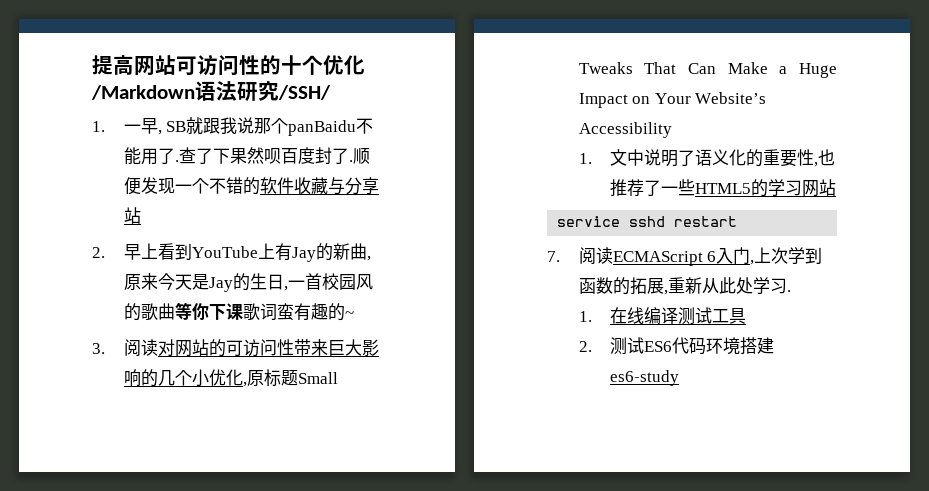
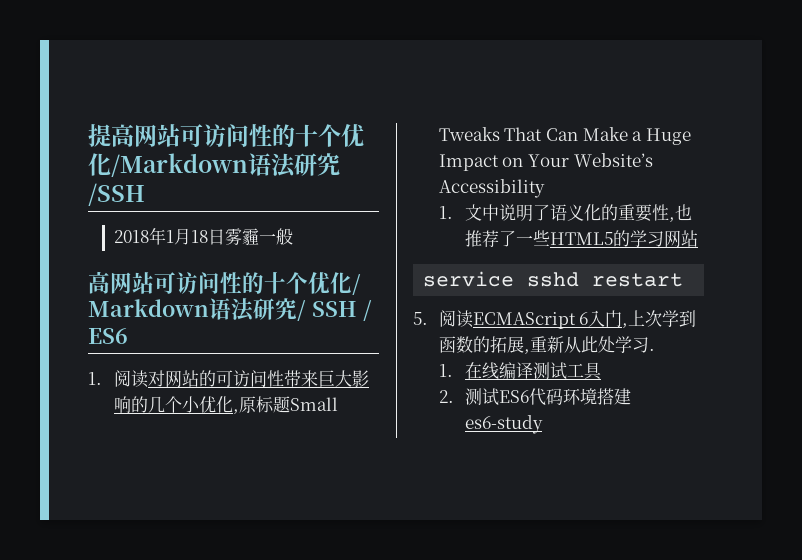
[278,85,331,100] [92,117,374,136] [123,147,370,165] [123,177,379,195] [123,207,141,224] [92,243,371,262] [123,273,373,292] [123,302,354,321] [92,343,105,354] /SSH/ // 1.一早, SB就跟我说那个panBaidu不能用了.查了下果然呗百度封了.顺便发现一个不错的软件收藏与分享站 // 2.早上看到YouTube上有Jay的新曲,原来今天是Jay的生日,一首校园风的歌曲等你下课歌词蛮有趣的~ // 3. -> [88,183,145,206] [113,227,293,246] [88,271,361,295] [88,298,372,322] [88,328,128,344] [88,372,102,385] /SSH // 2018年1月18日雾霾一般 // 高网站可访问性的十个优化/ Markdown语法研究/ SSH / ES6 // 1.
[547,251,560,262] 7. -> [413,312,428,325] 5.

